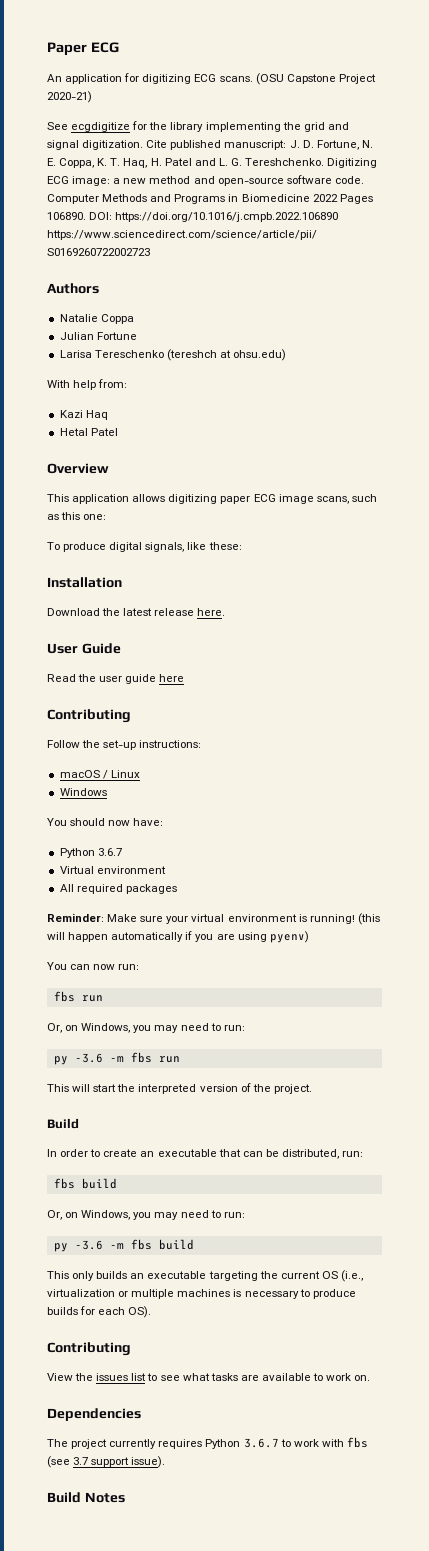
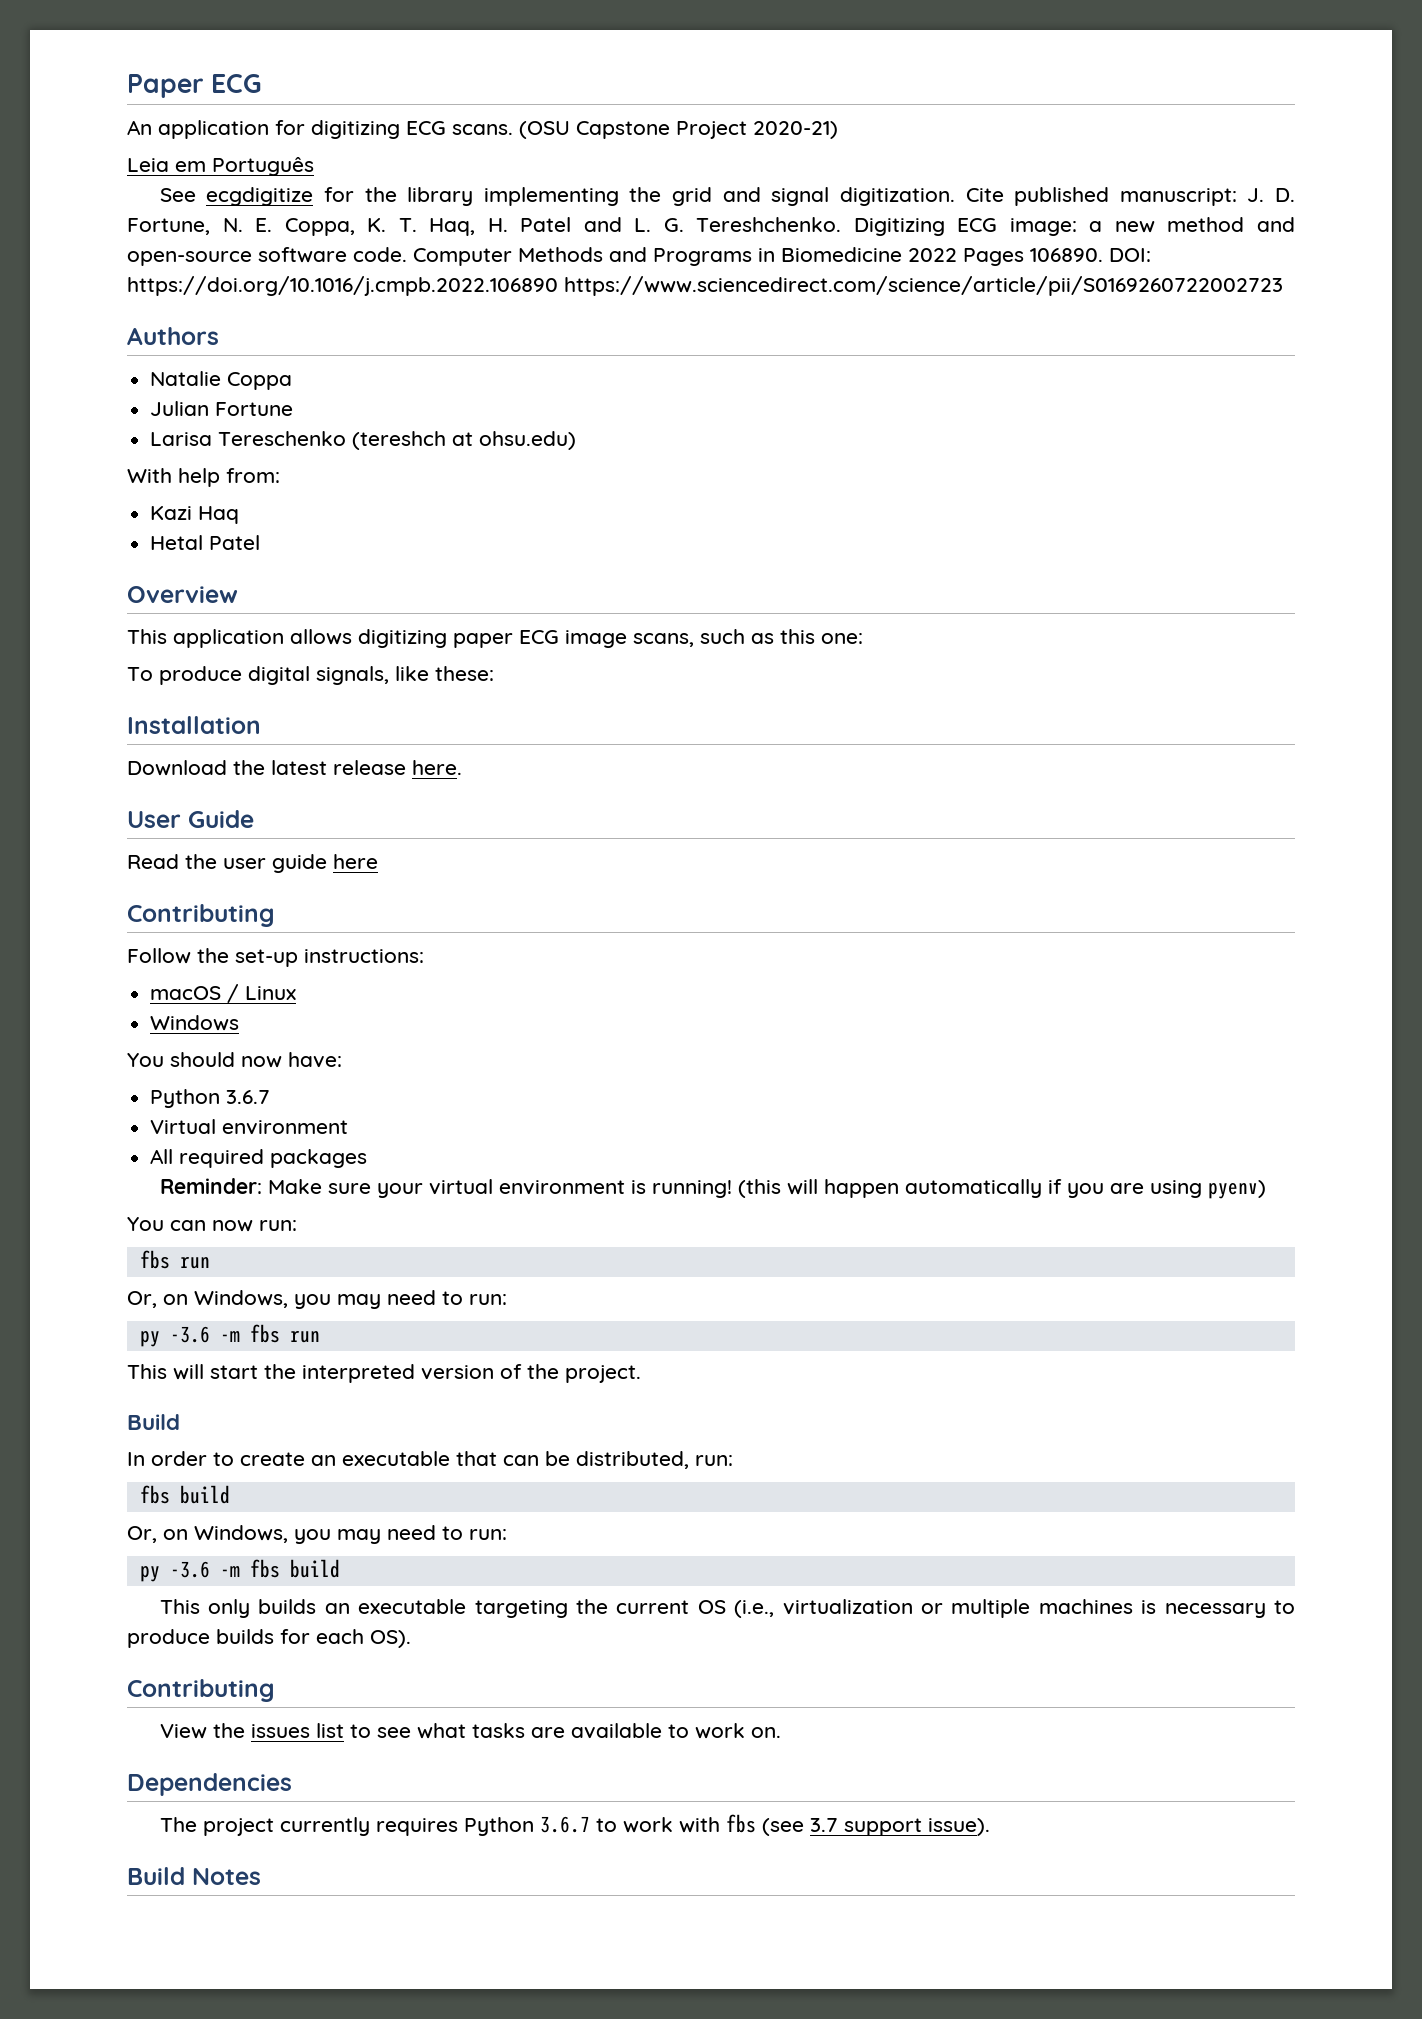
(92, 97) none -> [127,157,314,176] // Leia em Português

